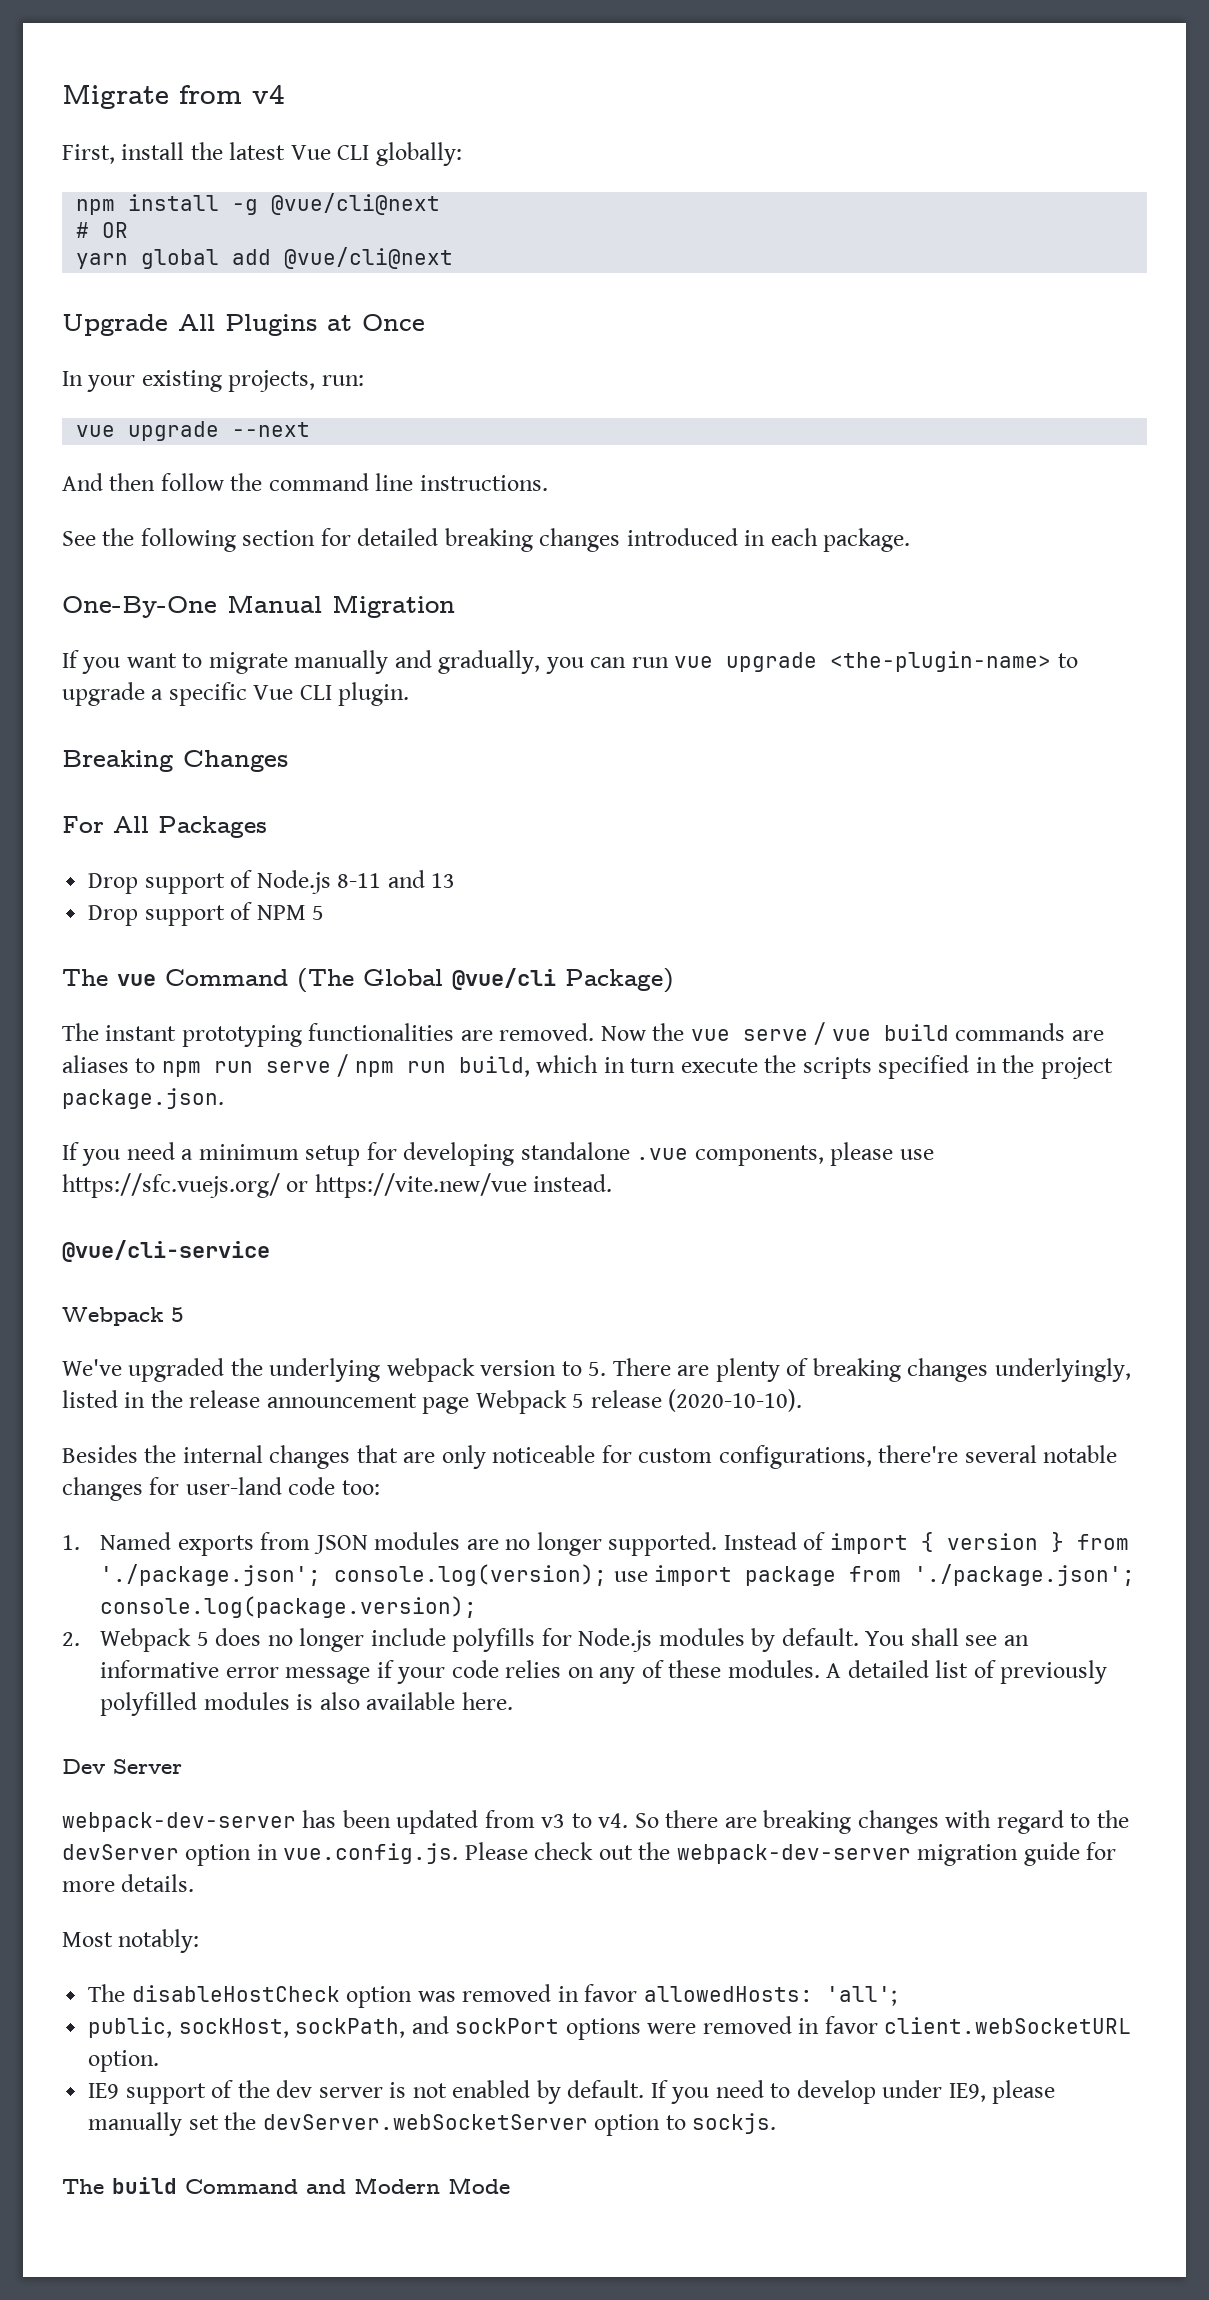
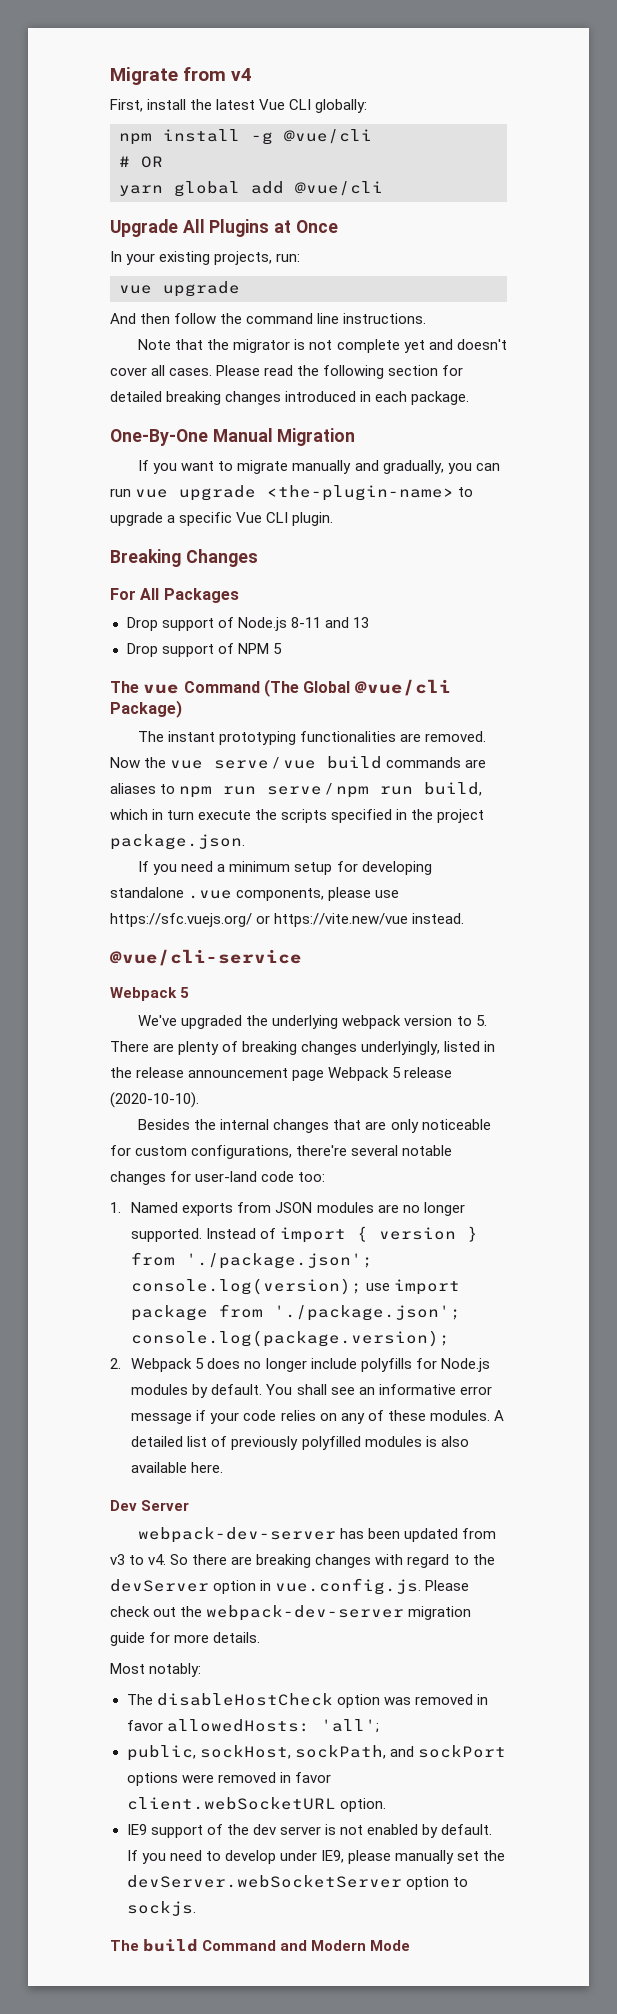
[271,193,441,215] @vue/cli@next -> [284,129,372,144] @vue/cli
[284,247,454,269] @vue/cli@next -> [295,181,383,196] @vue/cli
[232,422,311,437] --next -> (240, 289) none
[62,531,96,546] See -> [138,339,507,353] [110,365,294,376] Note that the migrator is not complete yet and doesn't cover all cases. Please read

